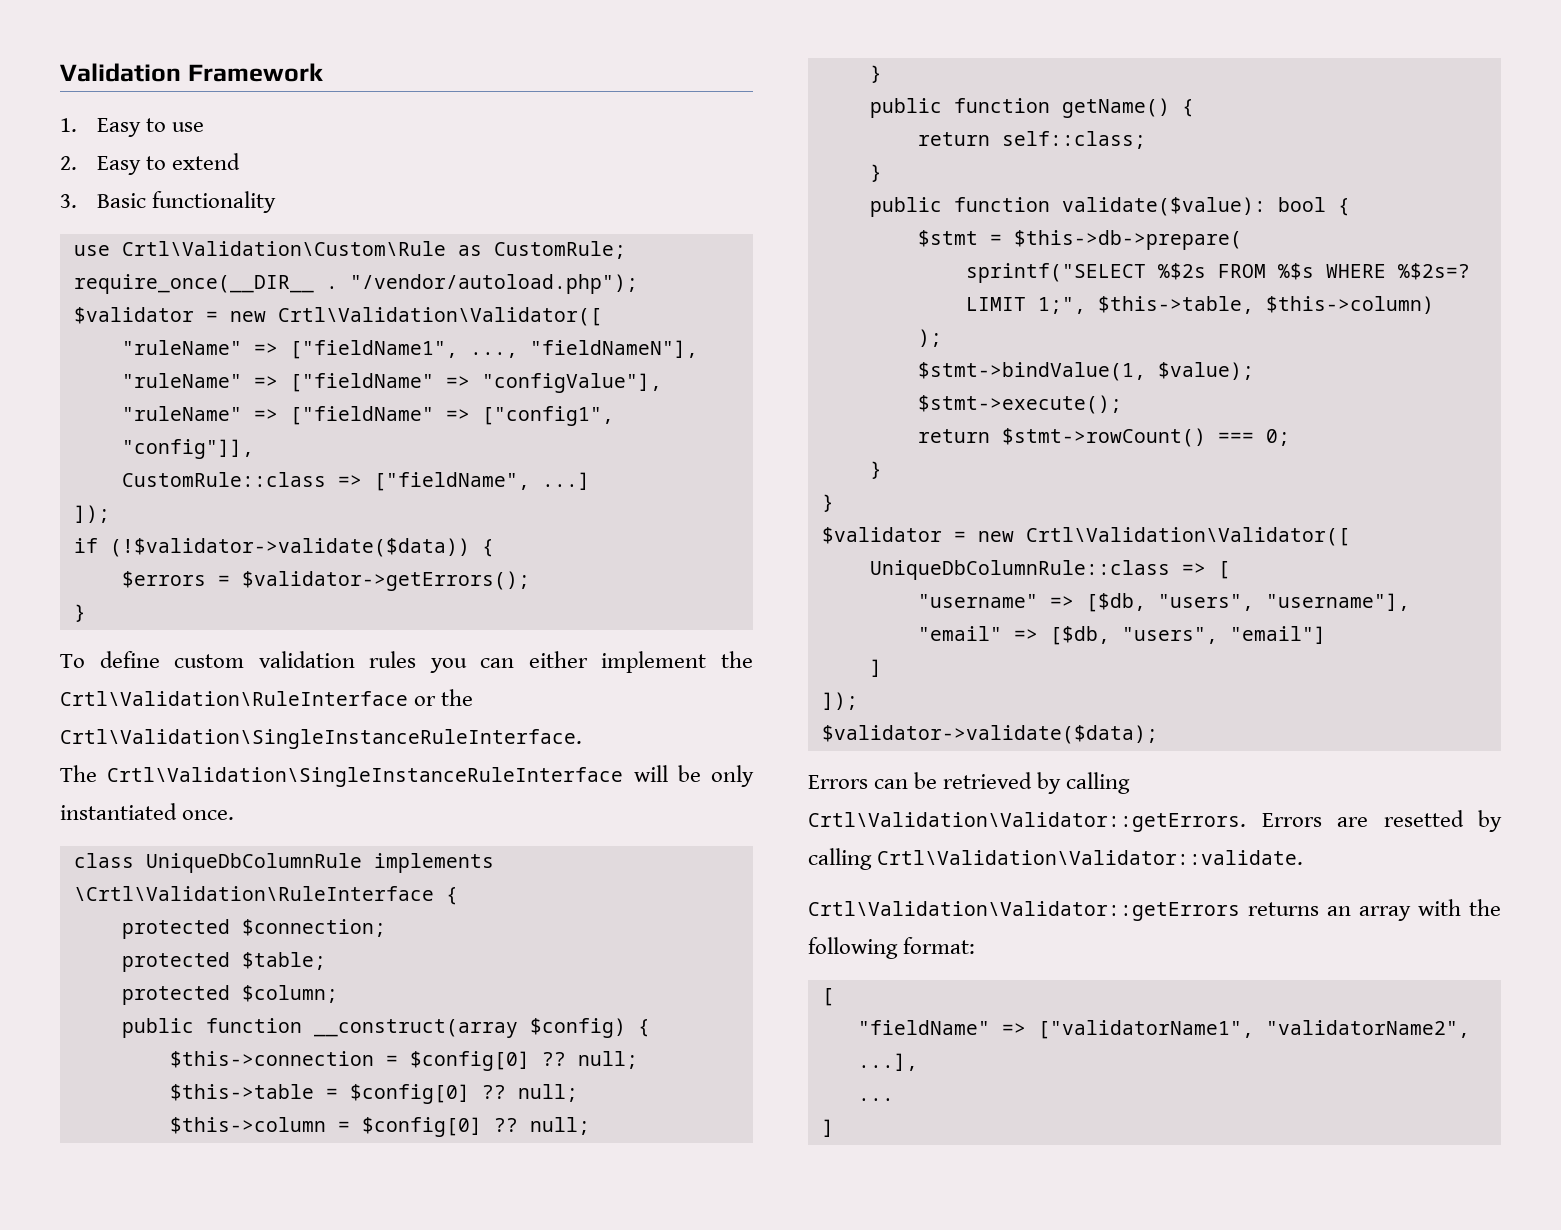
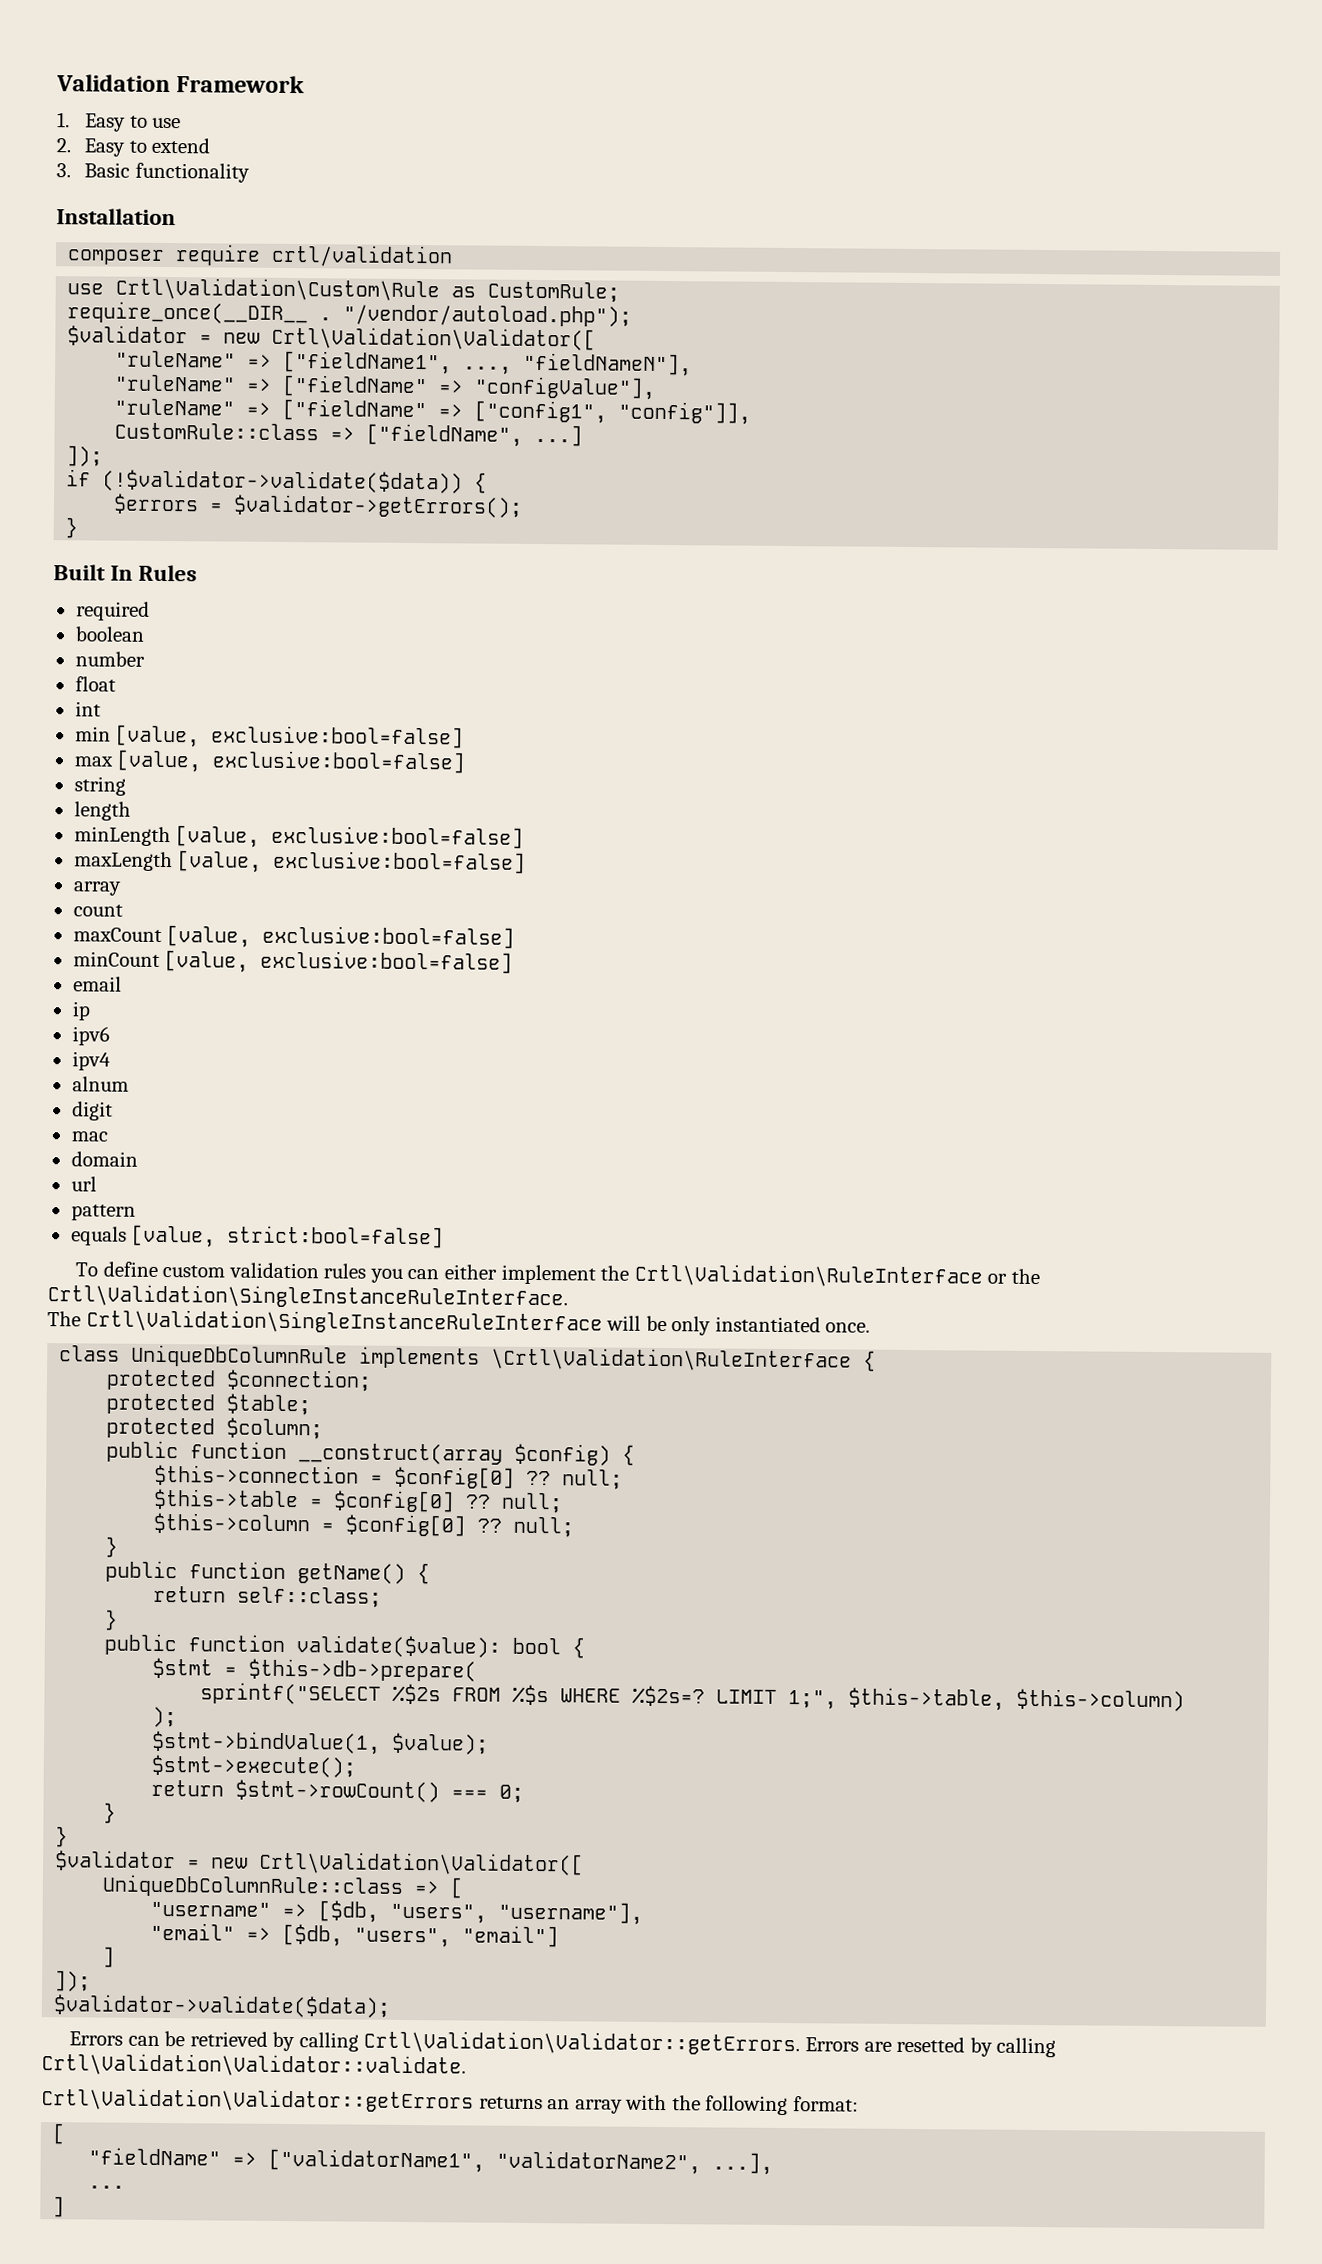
(276, 202) none -> [56,208,176,226] [67,244,454,268] // Installation // composer require crtl/validation
(86, 613) none -> [53,564,198,582] [75,601,150,621] [74,626,145,642] [74,651,145,667] [74,676,116,692] [74,701,101,717] [74,724,465,749] [73,749,467,774] [73,776,126,796] [73,801,131,821] [73,825,525,849] [73,850,527,874] [72,881,121,896] [72,904,123,917] [72,925,516,949] [72,950,514,974] [72,976,122,992] [71,1001,91,1021] [71,1026,110,1046] [71,1051,111,1071] [71,1076,129,1092] [71,1101,113,1121] [70,1131,108,1142] [70,1151,138,1167] [70,1176,97,1192] [70,1204,136,1221] [70,1224,445,1249] // Built In Rules // required // boolean // number // float // int // min [value, exclusive:bool=false] // max [value, exclusive:bool=false] // string // length // minLength [value, exclusive:bool=false] // maxLength [value, exclusive:bool=false] // array // count // maxCount [value, exclusive:bool=false] // minCount [value, exclusive:bool=false] // email // ip // ipv6 // ipv4 // alnum // digit // mac // domain // url // pattern // equals [value, strict:bool=false]

